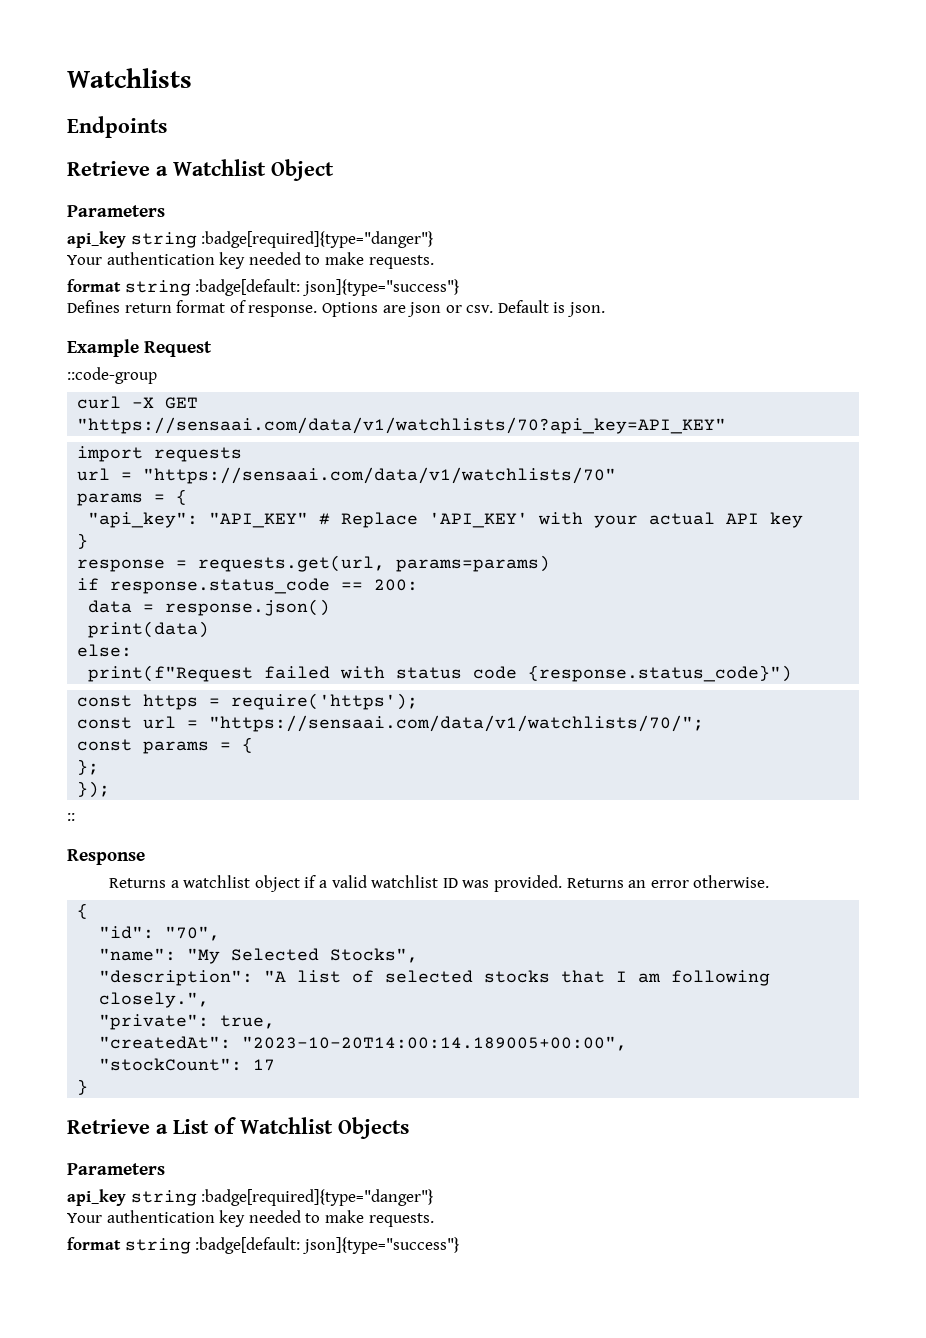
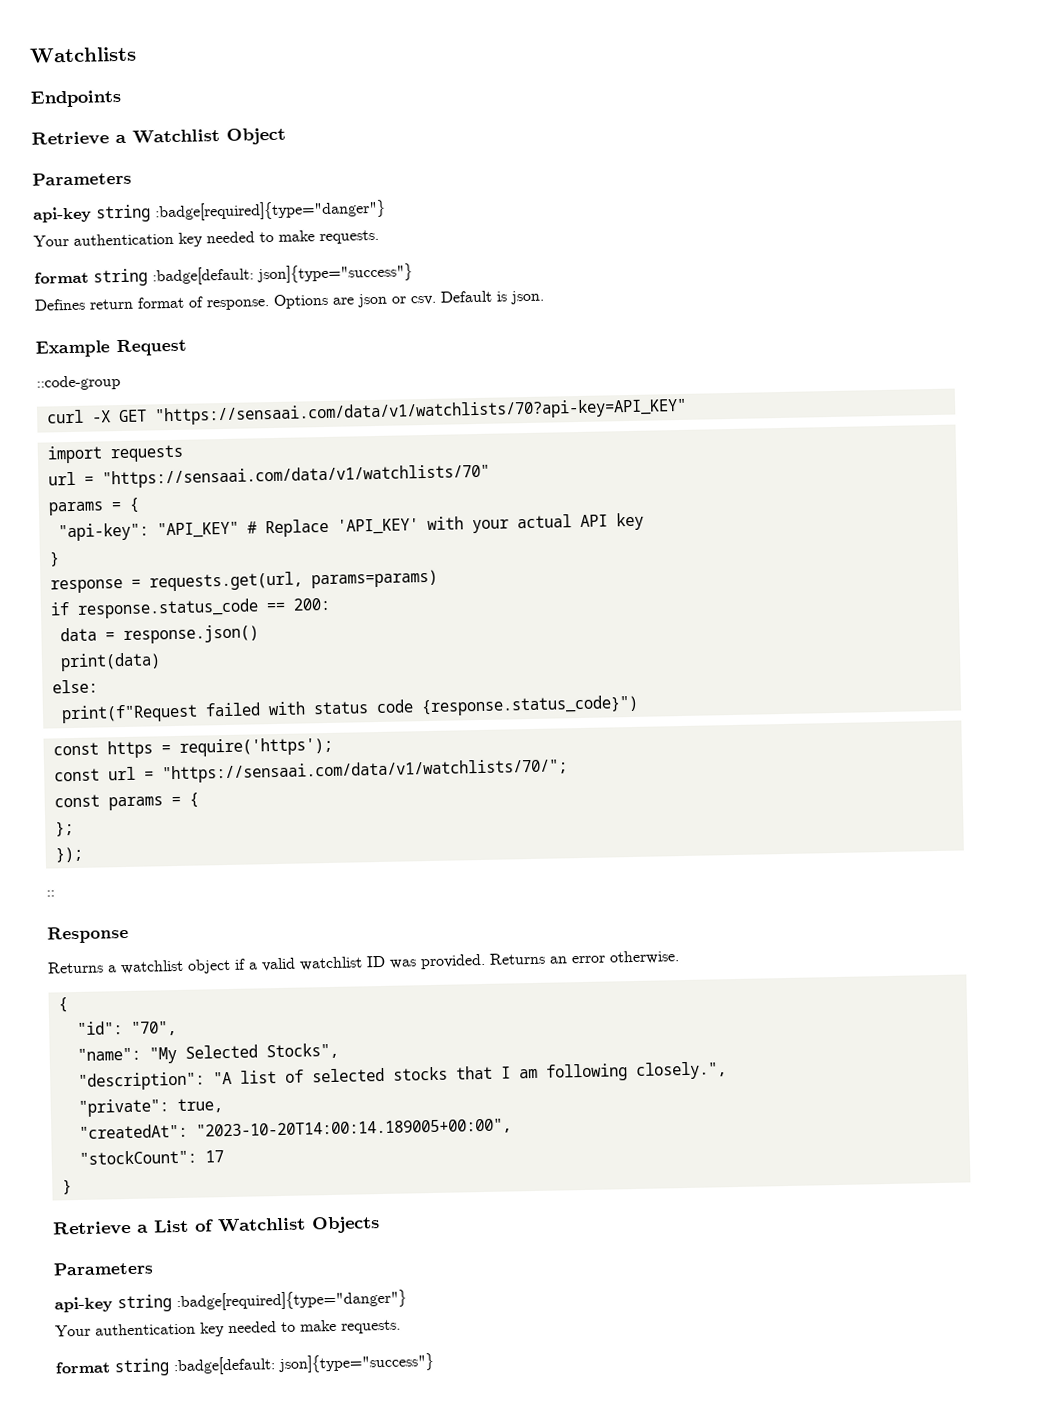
[67,231,126,248] api_key -> [33,206,92,223] api-key
[77,417,727,434] "https://sensaai.com/data/v1/watchlists/70?api_key=API_KEY" -> [153,397,687,426] "https://sensaai.com/data/v1/watchlists/70?api-key=API_KEY"
[88,512,199,528] "api_key": -> [57,522,149,542] "api-key":
[67,1189,126,1206] api_key -> [54,1296,113,1313] api-key

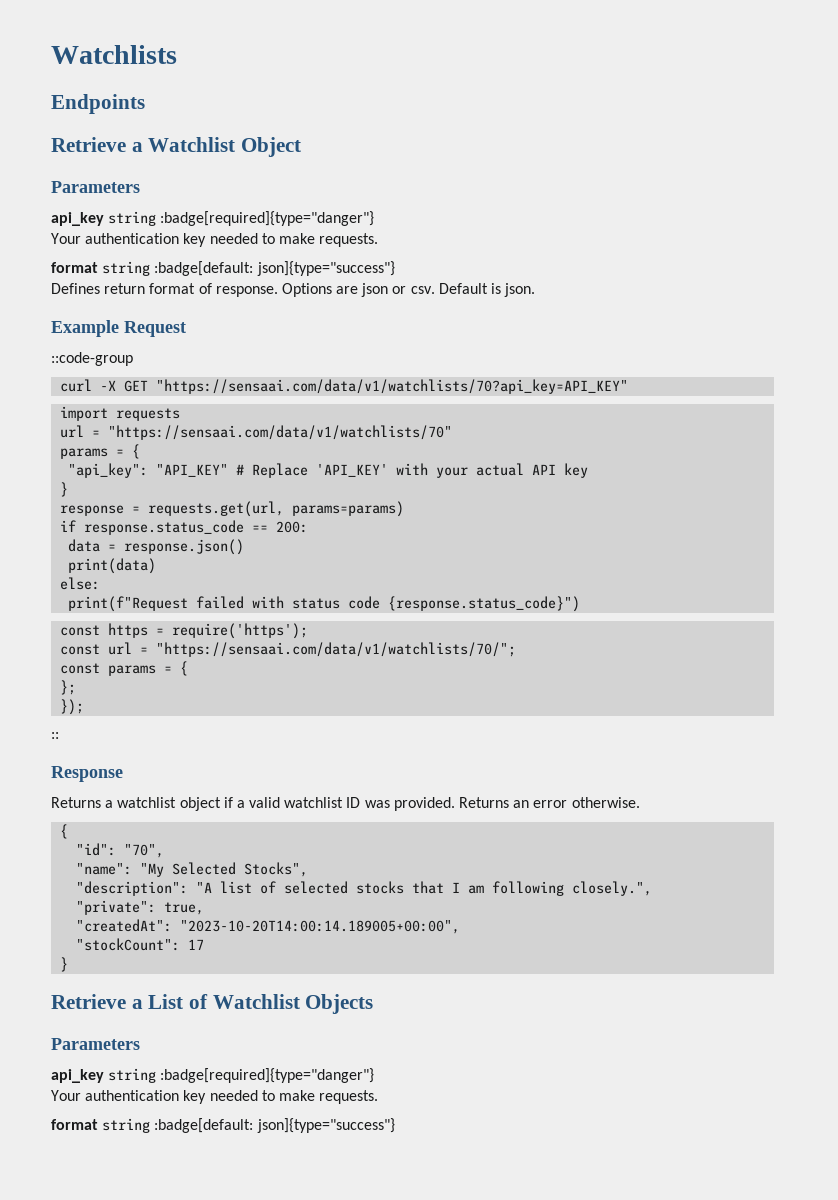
[33,206,92,223] api-key -> [51,212,104,226] api_key
[153,397,687,426] "https://sensaai.com/data/v1/watchlists/70?api-key=API_KEY" -> [156,379,629,394] "https://sensaai.com/data/v1/watchlists/70?api_key=API_KEY"
[57,522,149,542] "api-key": -> [68,463,149,478] "api_key":
[54,1296,113,1313] api-key -> [51,1069,104,1083] api_key

